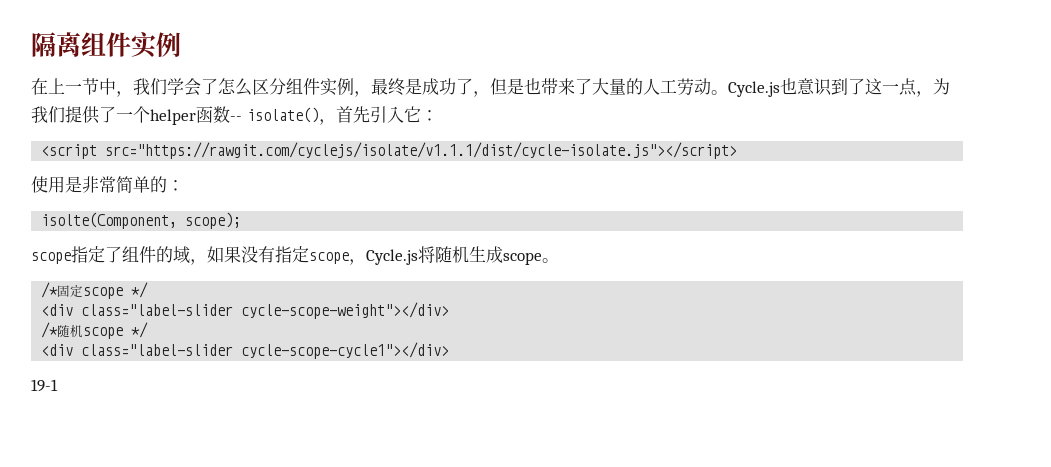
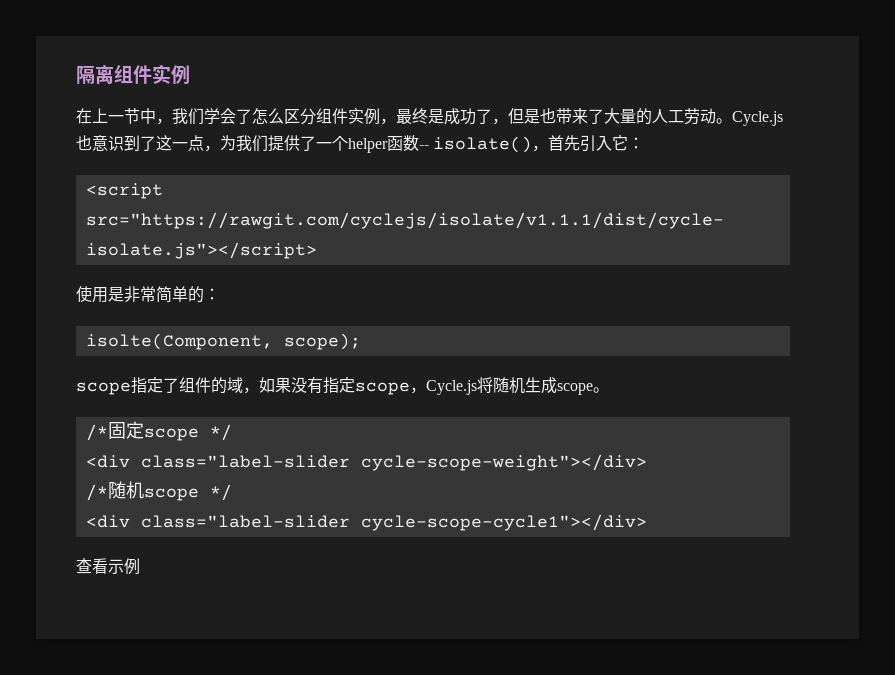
[31,379,58,392] 19-1 -> [76,558,140,575] 查看示例

